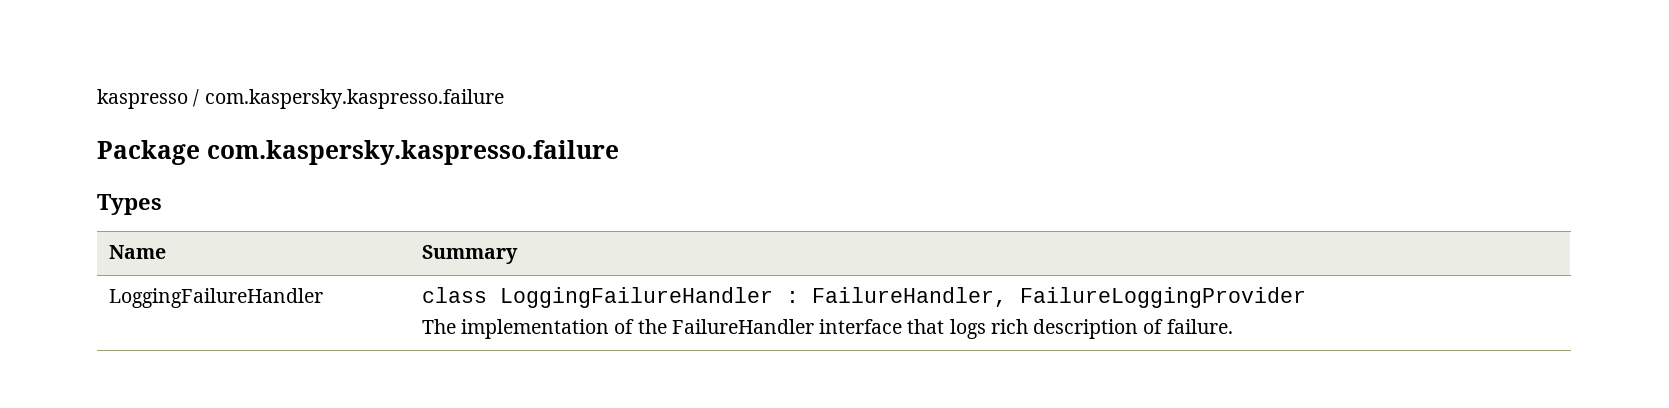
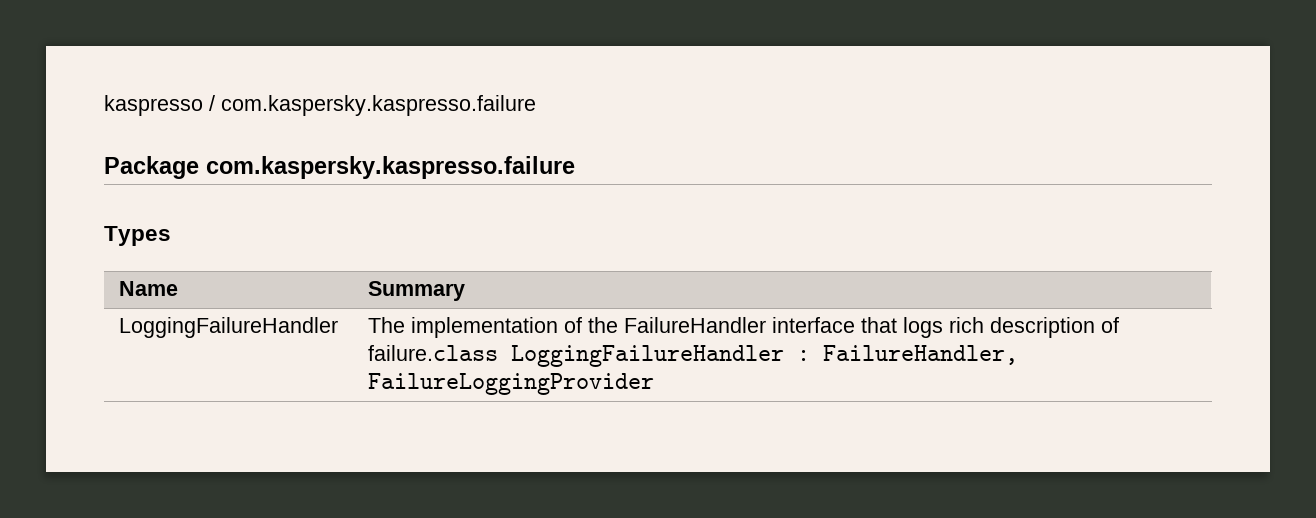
[421,287,1306,308] class LoggingFailureHandler : FailureHandler, FailureLoggingProvider // -> (338, 327) none
[1166,319,1233,334] failure. -> [367,345,1018,367] [367,373,654,395] failure.class LoggingFailureHandler : FailureHandler, FailureLoggingProvider

